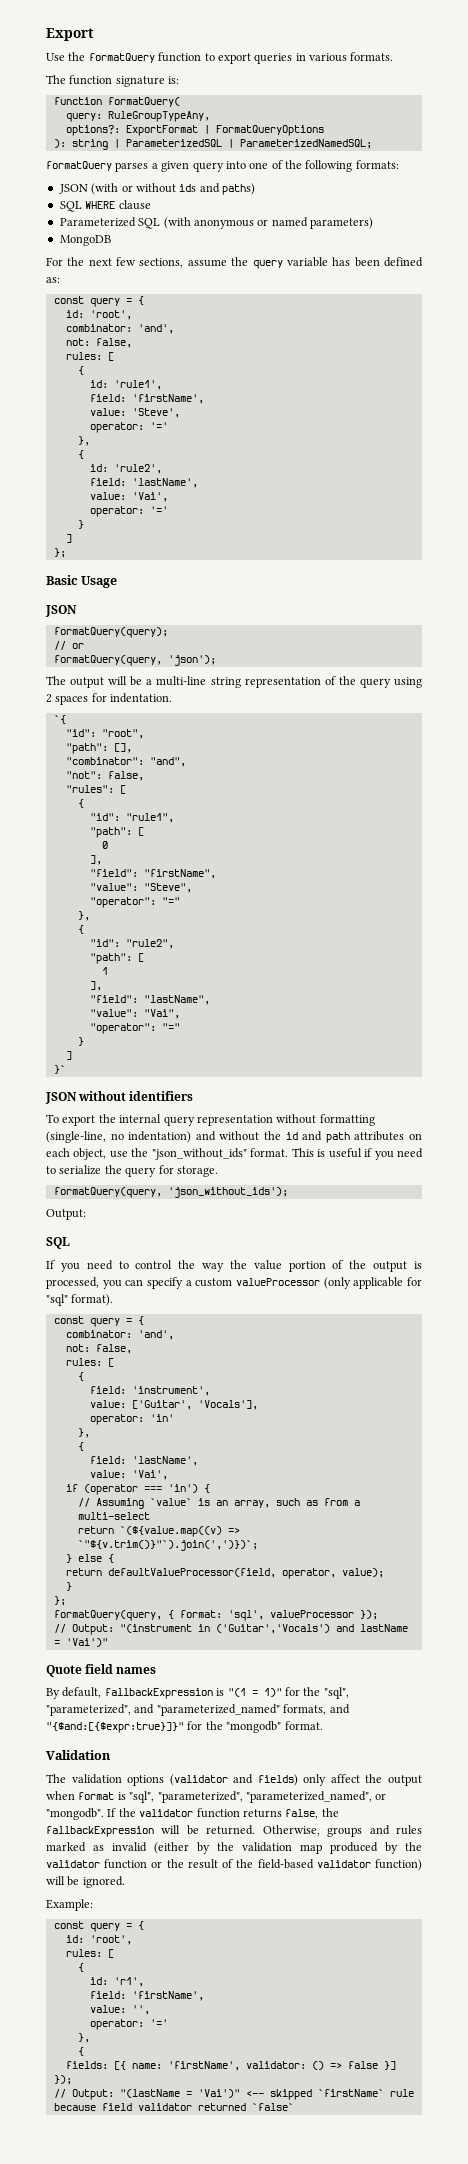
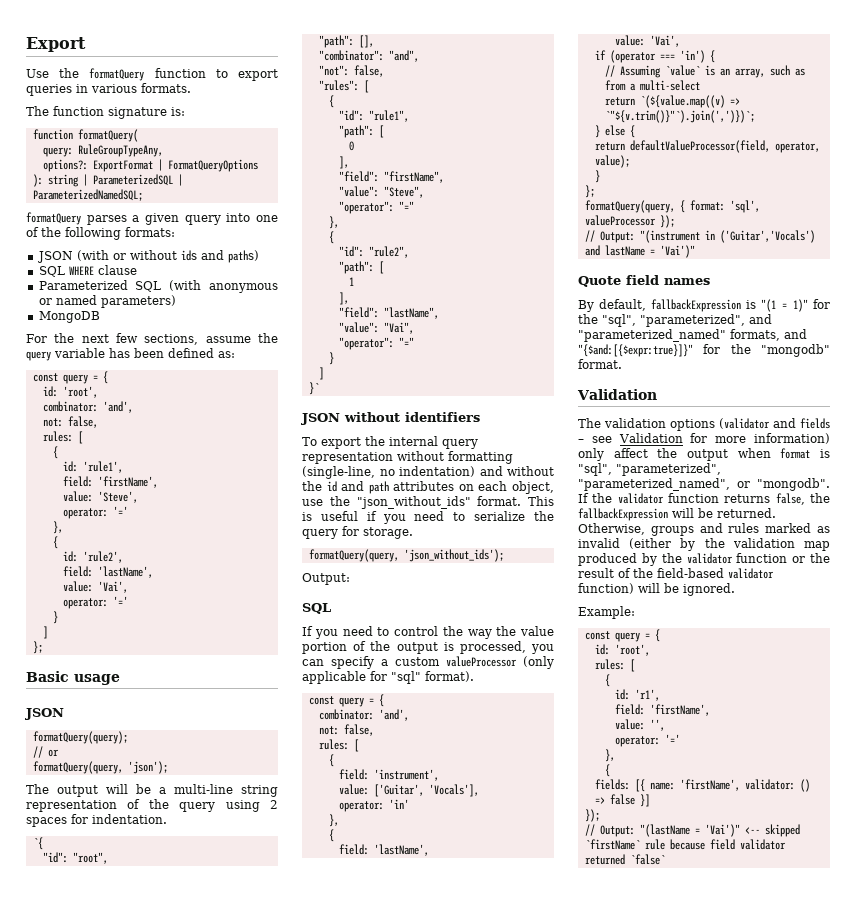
[81,576,118,588] Usage -> [74,674,120,685] usage
[257,1774,298,1786] fields) -> [800,418,830,429] [578,433,830,444] fields – see Validation for more information)

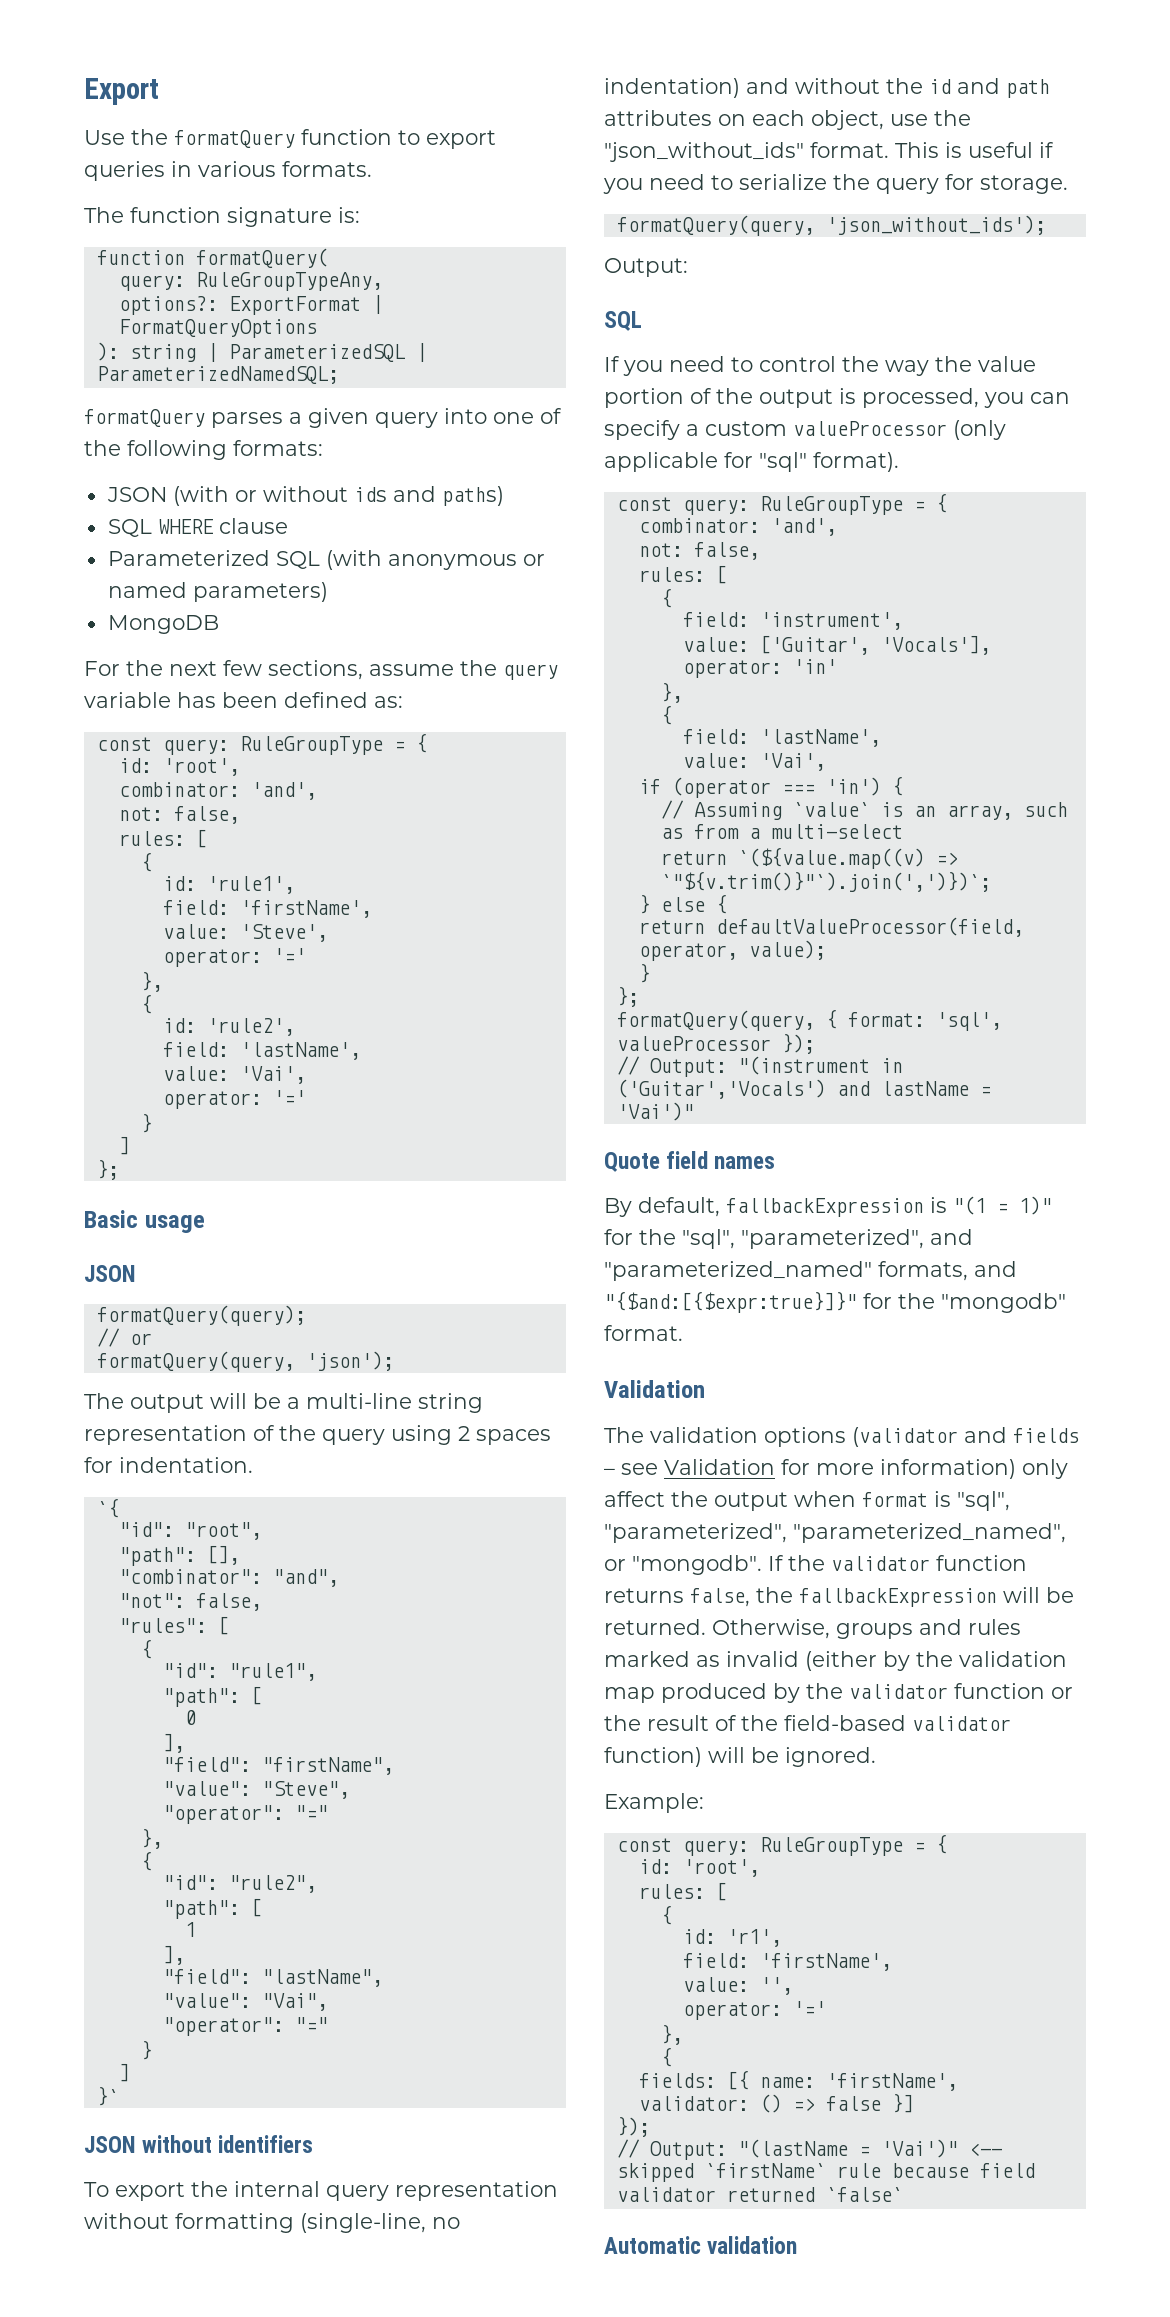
[62,374,88,384] query -> [162,736,383,755] query: RuleGroupType
[338,697,364,707] query -> [682,496,903,515] query: RuleGroupType
[614,632,640,642] query -> [682,1837,903,1856] query: RuleGroupType
(665, 859) none -> [604,2236,798,2254] // Automatic validation

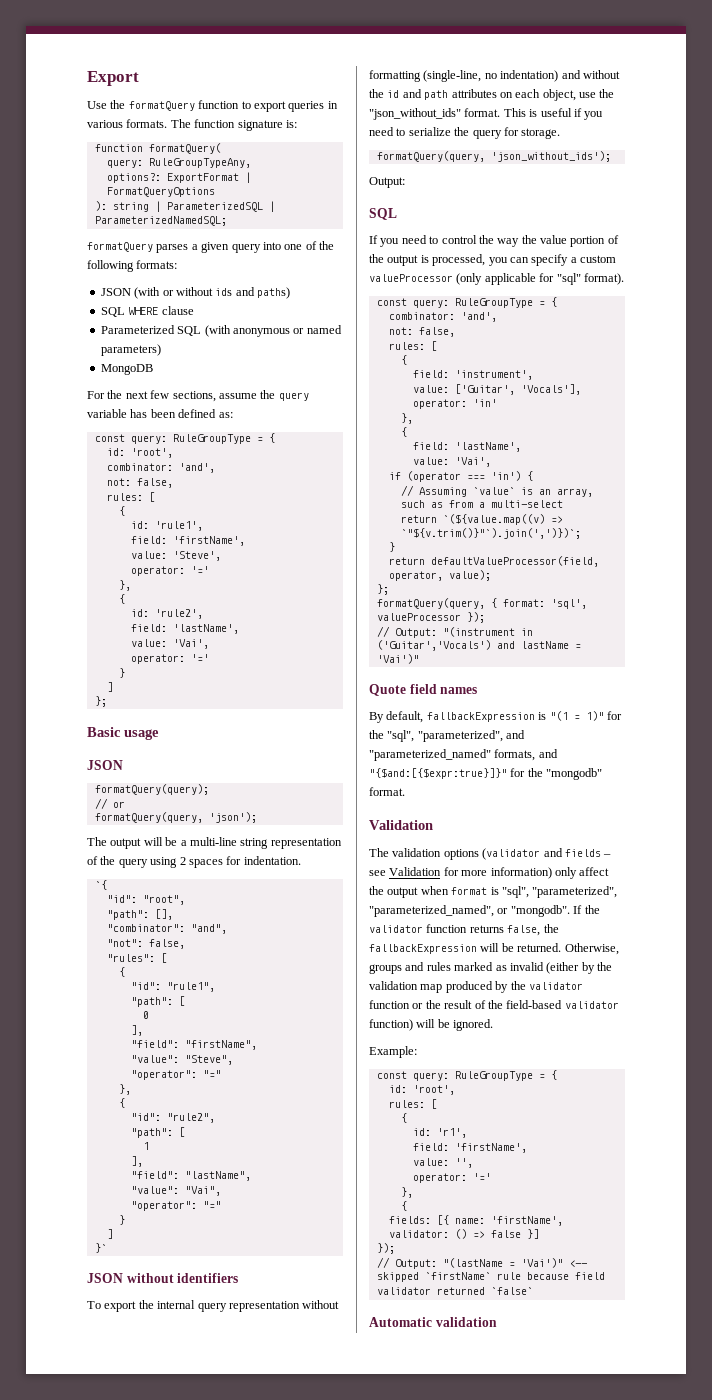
(372, 169) // -> (168, 123) none
[660,894,727,914] else { -> (395, 547) none
[638,963,650,983] // } -> (491, 575) none

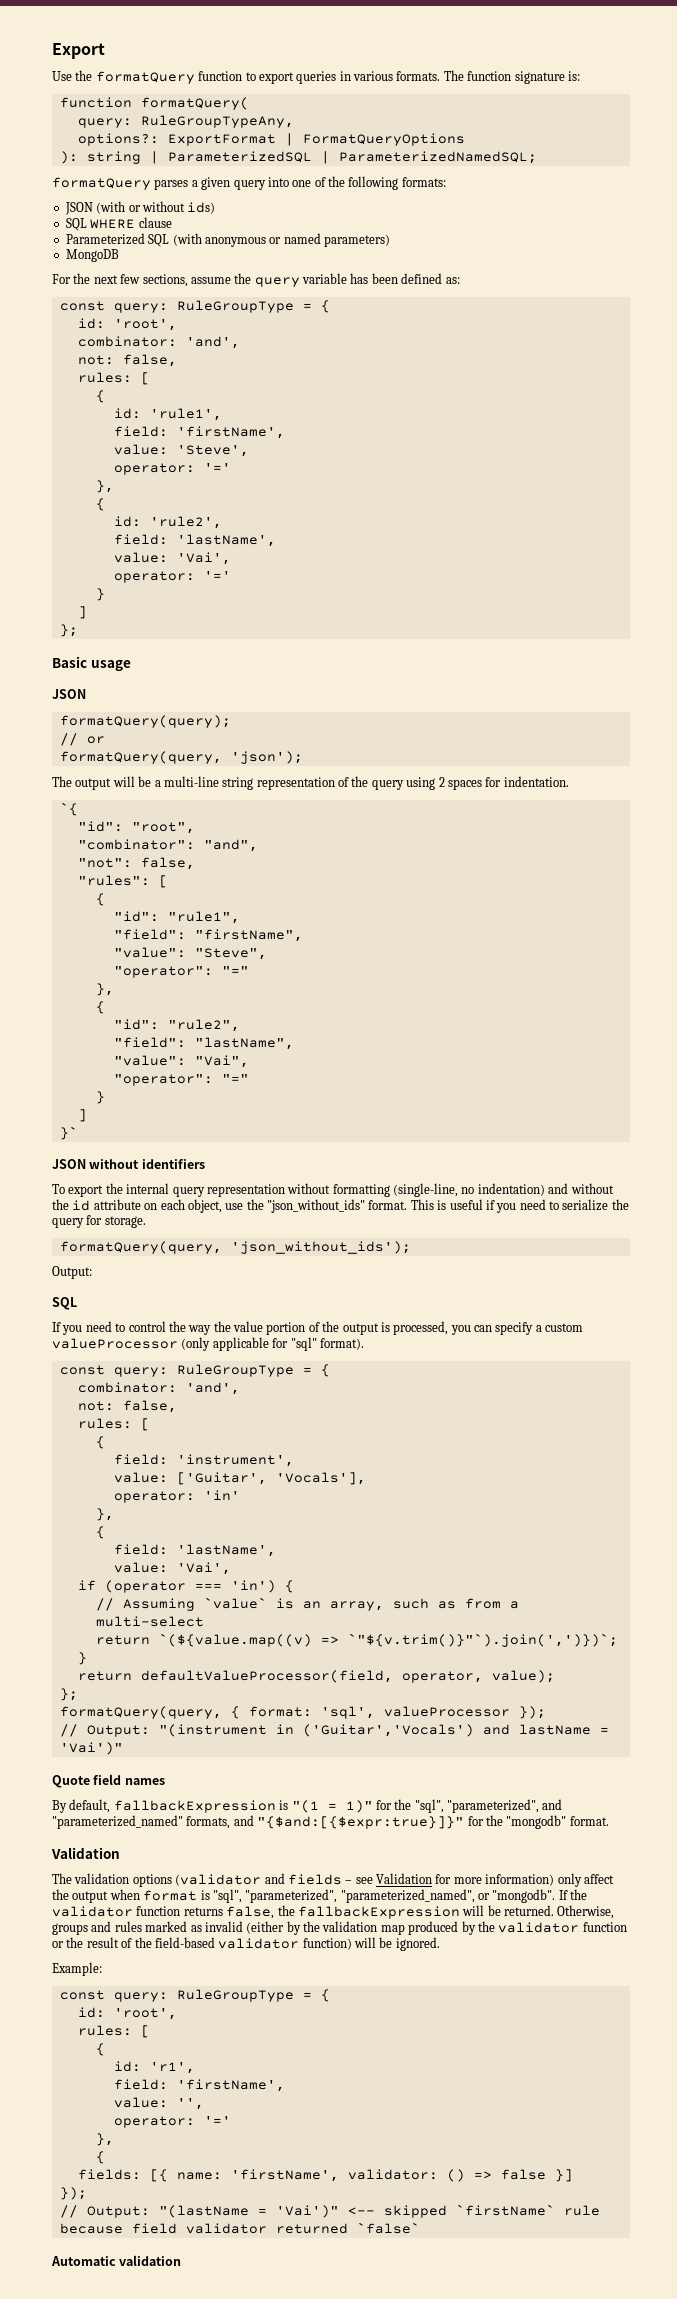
[215,287,290,299] ids and paths) -> [187,202,216,214] ids)
[106,909,173,920] // "path": [], -> (195, 828) none
[130,996,185,1007] [142,1011,149,1019] [130,1025,143,1036] // "path": [ // 0 // ], -> (240, 917) none
[130,1127,185,1138] [142,1142,149,1150] [130,1156,143,1167] // "path": [ // 1 // ], -> (240, 1025) none
[402,89,497,100] and path attributes -> [93,1199,141,1210] attribute

